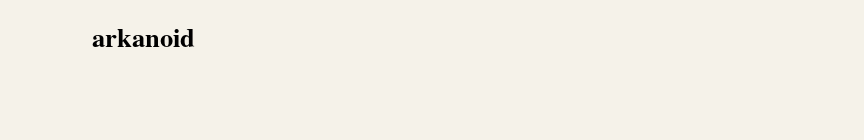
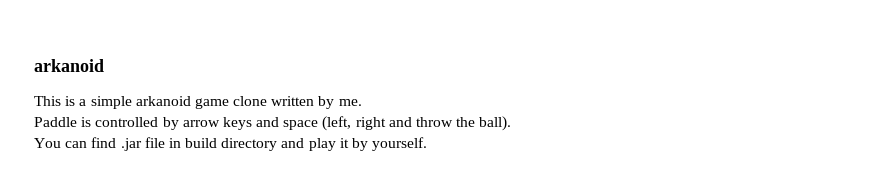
[92,29,195,47] arkanoid -> [34,59,104,72] [34,96,362,109] [34,116,512,131] [34,137,428,151] arkanoid // This is a simple arkanoid game clone written by me. // Paddle is controlled by arrow keys and space (left, right and throw the ball). // You can find .jar file in build directory and play it by yourself.

